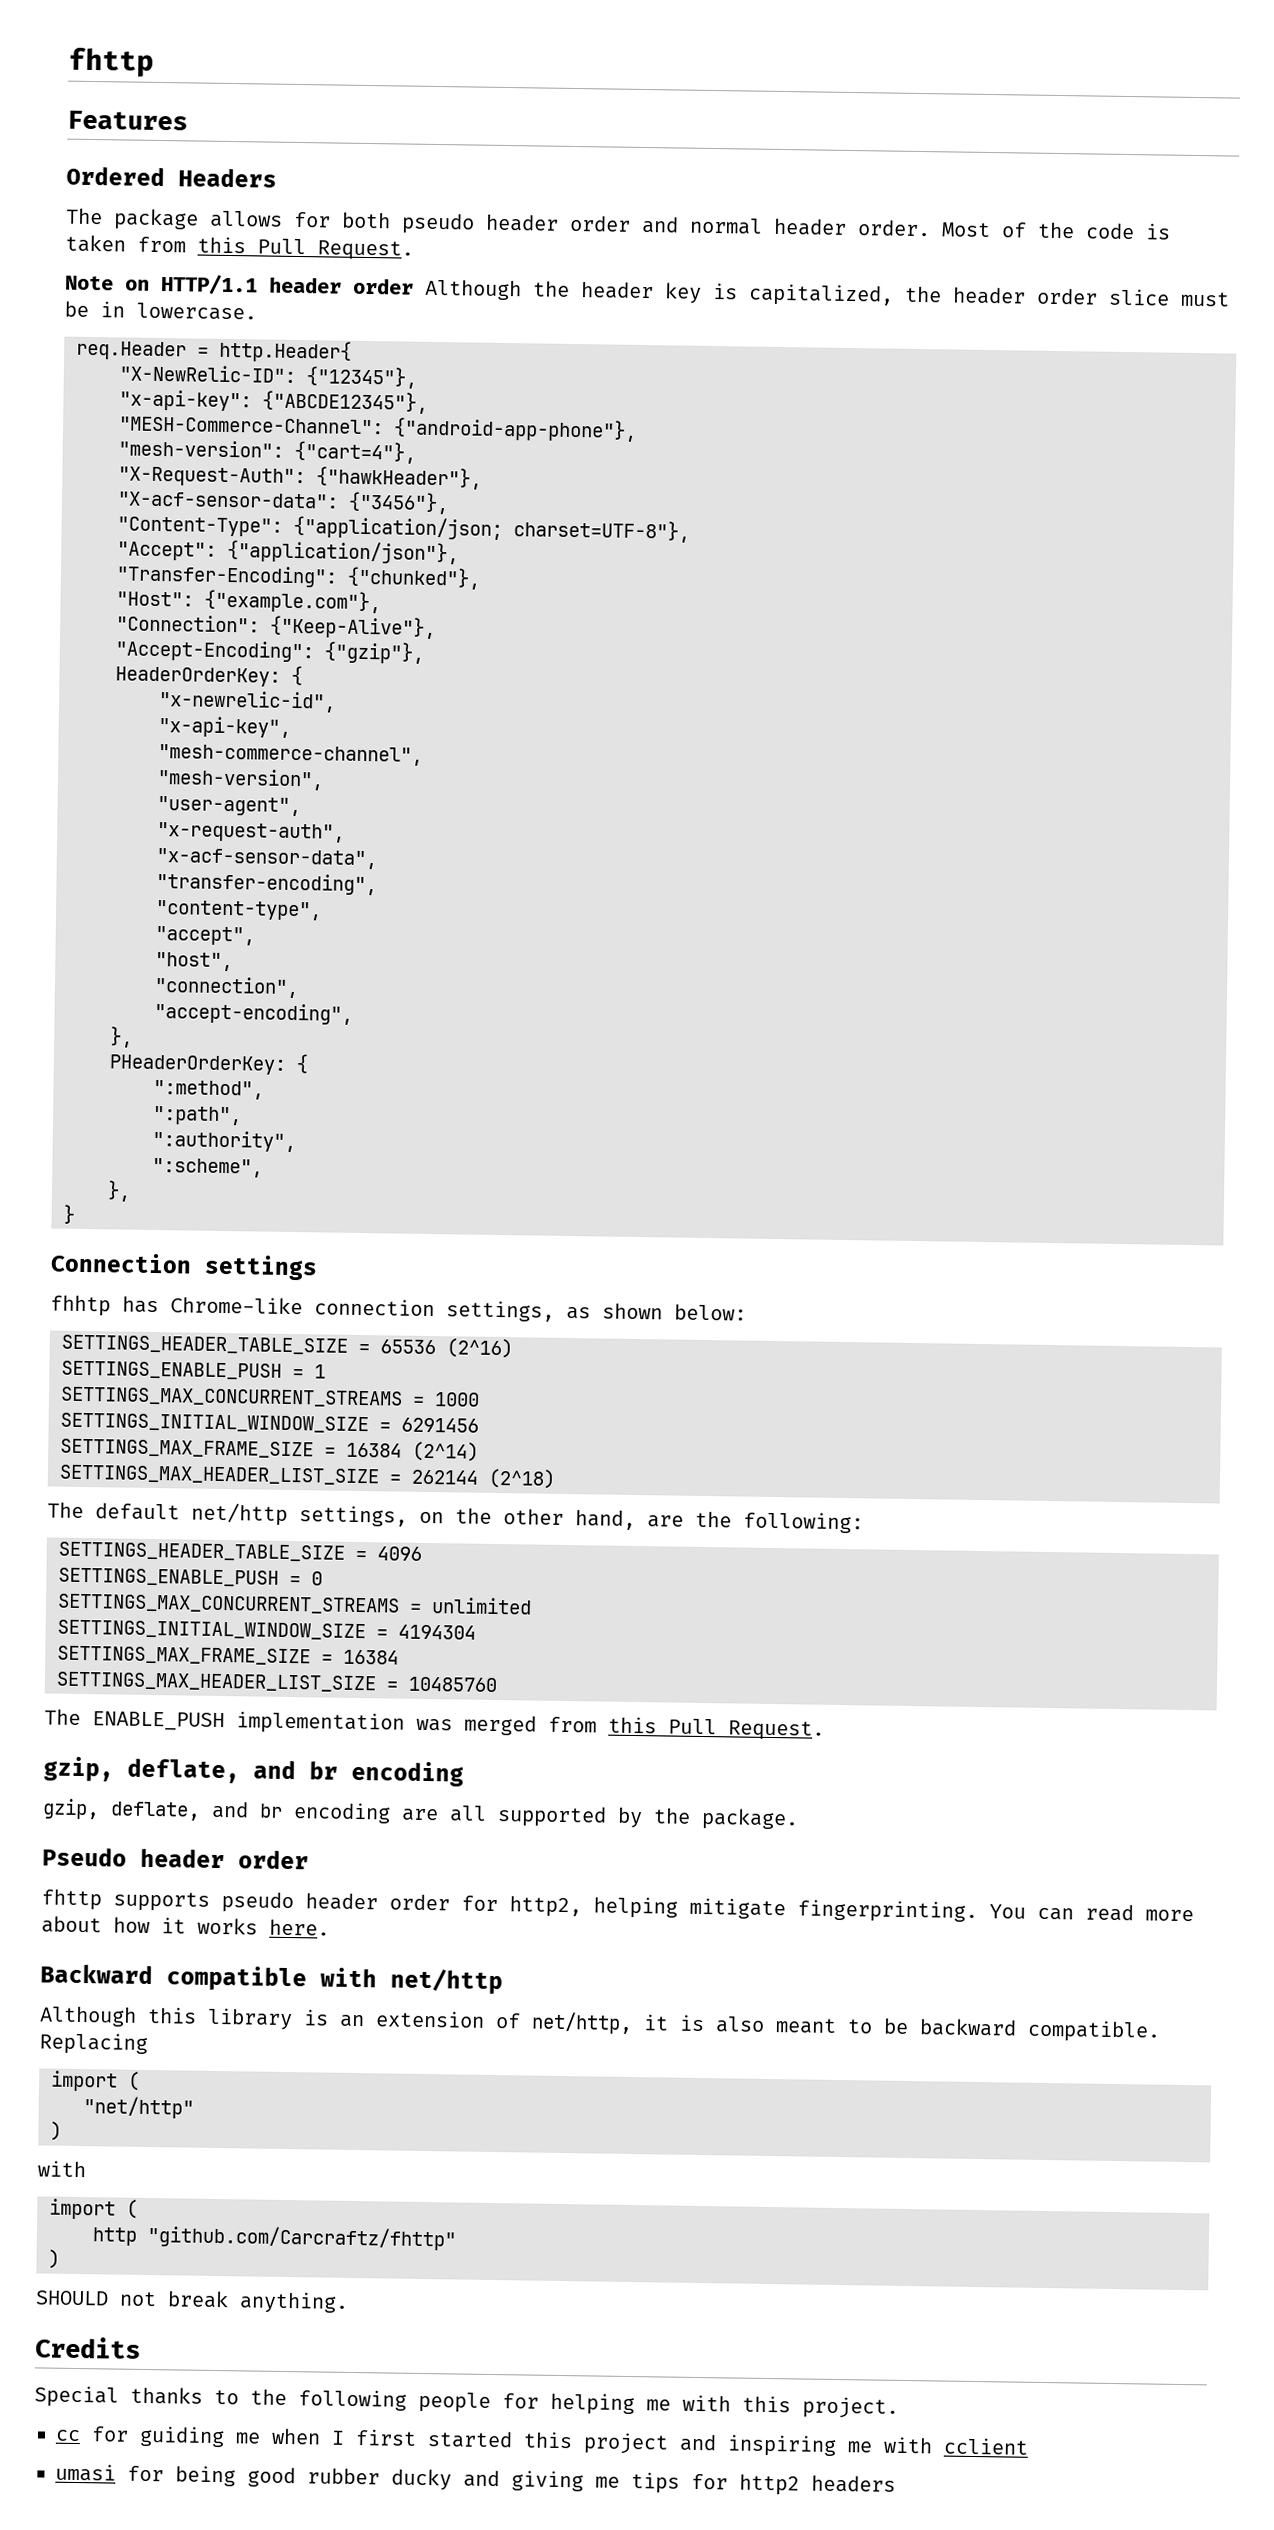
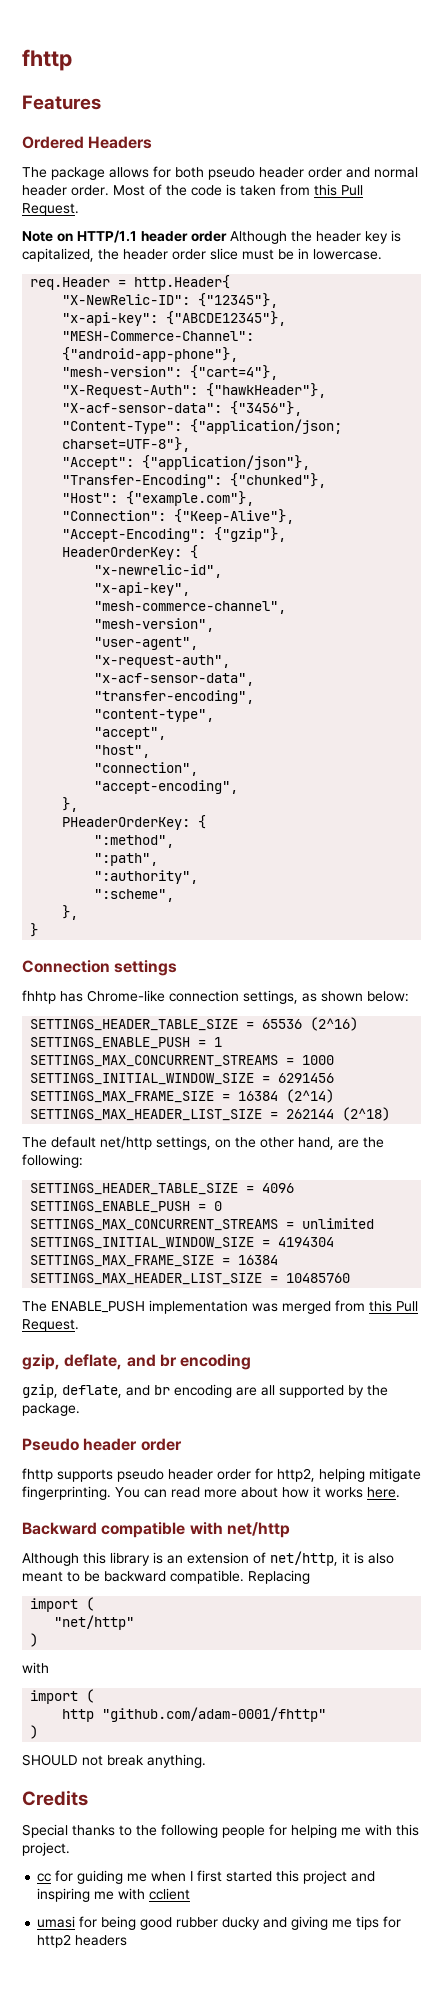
[147,2225,457,2251] "github.com/Carcraftz/fhttp" -> [102,1707,327,1722] "github.com/adam-0001/fhttp"

